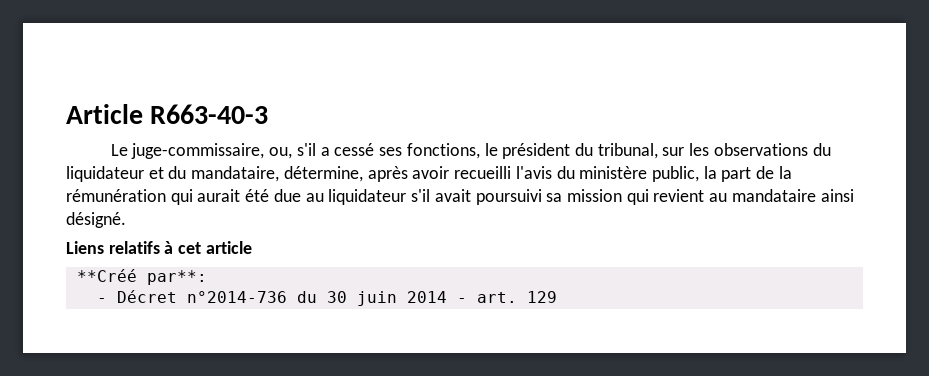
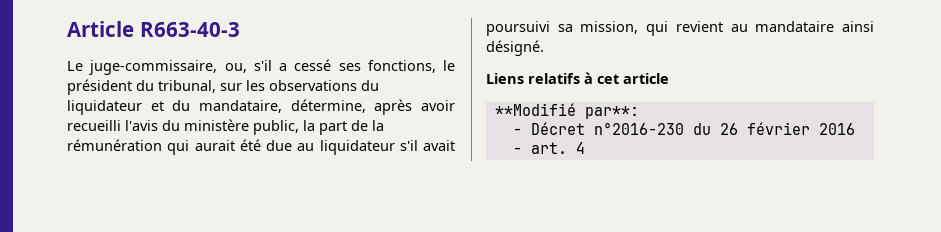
[566,189,622,202] mission -> [580,21,639,34] mission,
[76,269,137,282] **Créé -> [494,103,576,116] **Modifié
[186,291,447,306] n°2014-736 du 30 juin 2014 -> [593,122,855,135] n°2016-230 du 26 février 2016
[526,291,557,303] 129 -> [575,142,585,154] 4

